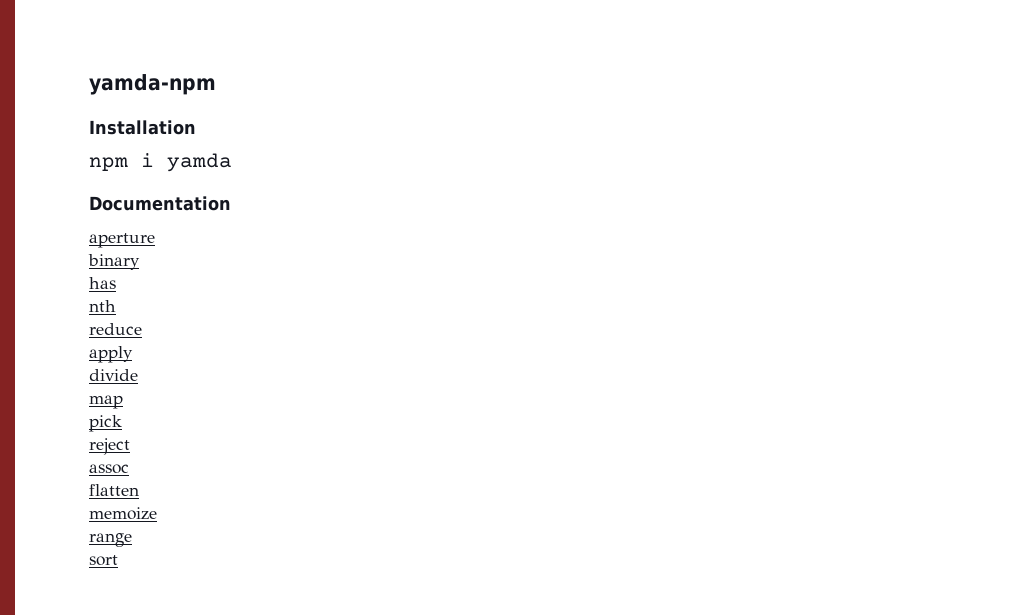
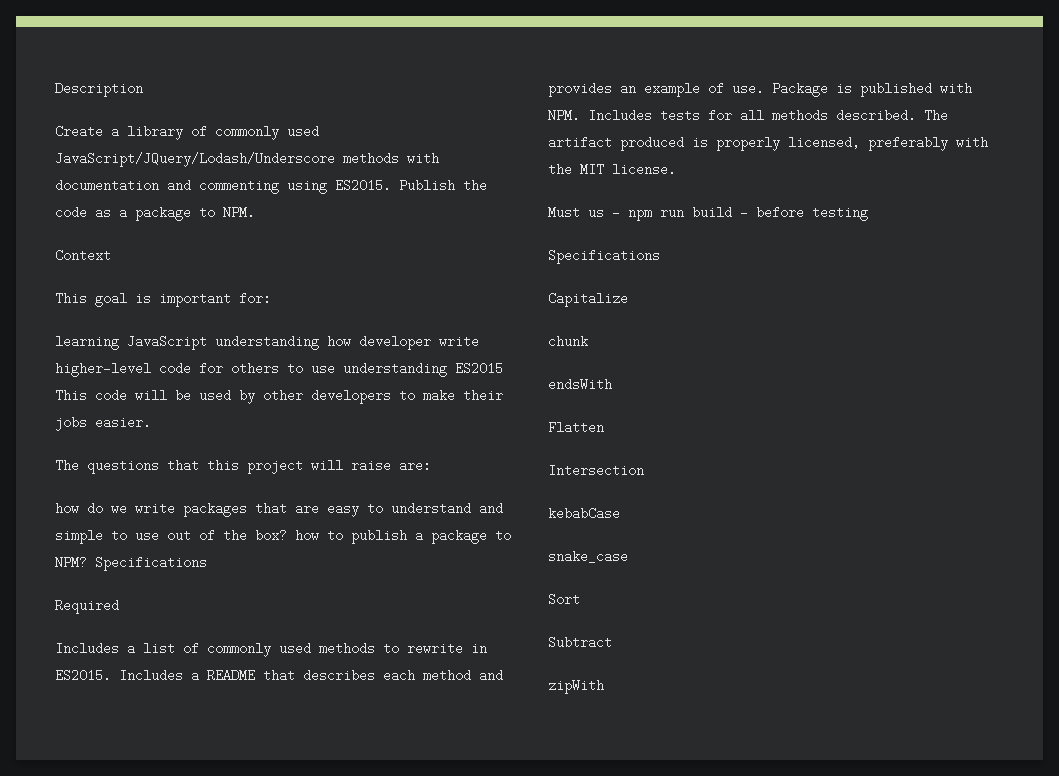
[89,74,216,95] [89,120,196,135] [89,153,232,172] [89,196,231,211] [89,233,155,248] [88,254,140,270] [89,277,116,289] [89,300,116,312] [89,323,142,335] [89,346,133,363] [89,369,138,381] [89,395,123,409] [89,415,122,432] [89,438,130,455] [89,464,129,474] [89,484,139,496] [89,507,157,520] [89,533,132,547] [89,555,118,566] yamda-npm // Installation // npm i yamda // Documentation // aperture // binary // has // nth // reduce // apply // divide // map // pick // reject // assoc // flatten // memoize // range // sort -> [55,82,143,97] [55,125,319,140] [55,152,439,167] [55,179,487,194] [55,206,255,221] [55,249,111,262] [55,292,271,307] [55,335,479,350] [55,362,503,377] [55,389,503,404] [55,416,151,431] [55,459,431,474] [55,502,503,517] [55,529,511,544] [55,556,207,571] [55,599,119,614] [55,642,487,657] [55,669,503,682] [548,82,972,97] [548,109,948,122] [548,136,988,151] [548,163,676,176] [548,206,868,221] [548,249,660,264] [548,292,628,307] [548,335,588,348] [548,378,612,391] [548,421,604,434] [548,464,644,477] [548,507,620,520] [548,550,628,563] [548,593,580,606] [548,636,612,649] [548,679,604,694] Description // Create a library of commonly used JavaScript/JQuery/Lodash/Underscore methods with documentation and commenting using ES2015. Publish the code as a package to NPM. // Context // This goal is important for: // learning JavaScript understanding how developer write higher-level code for others to use understanding ES2015 This code will be used by other developers to make their jobs easier. // The questions that this project will raise are: // how do we write packages that are easy to understand and simple to use out of the box? how to publish a package to NPM? Specifications // Required // Includes a list of commonly used methods to rewrite in ES2015. Includes a README that describes each method and provides an example of use. Package is published with NPM. Includes tests for all methods described. The artifact produced is properly licensed, preferably with the MIT license. // Must us - npm run build - before testing // Specifications // Capitalize // chunk // endsWith // Flatten // Intersection // kebabCase // snake_case // Sort // Subtract // zipWith

